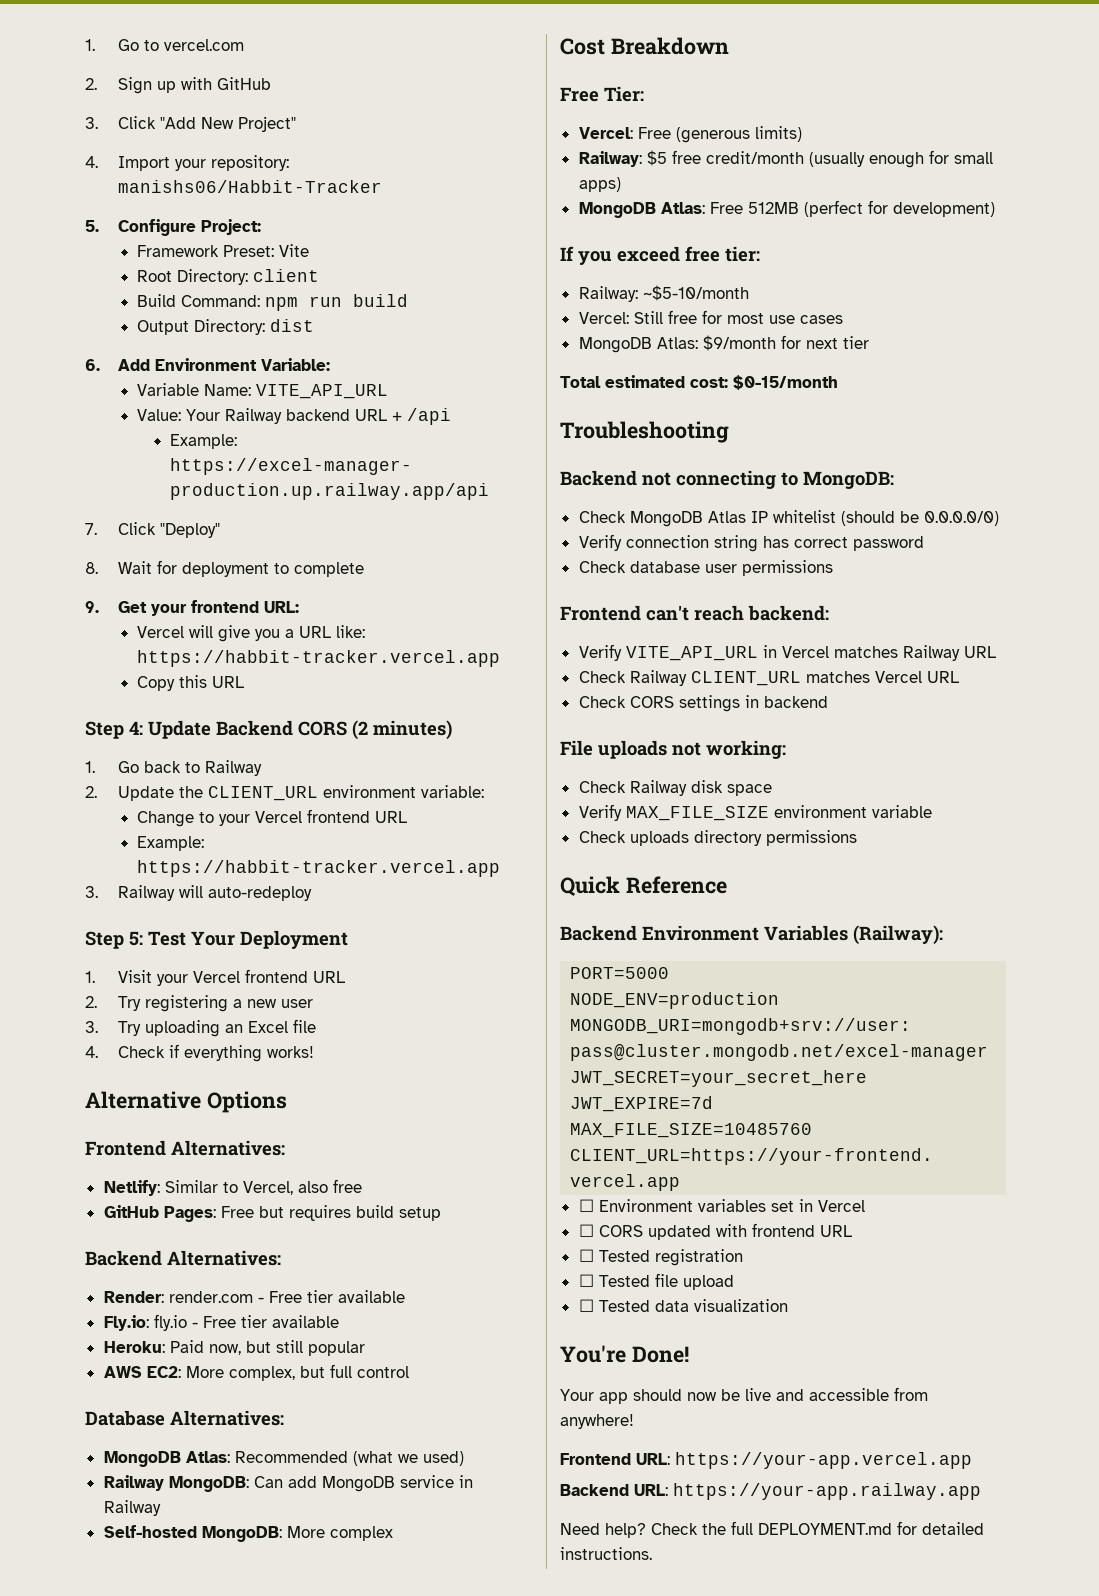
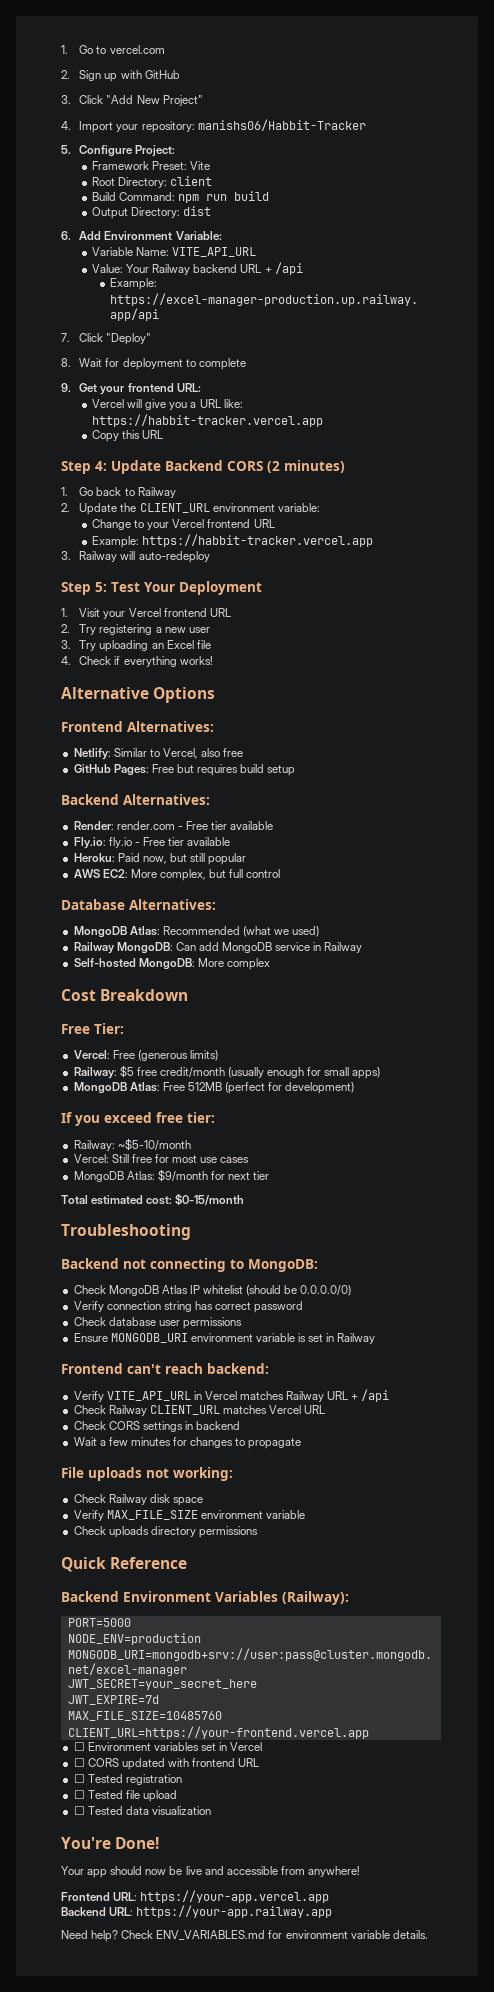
(833, 568) none -> [73,1333,376,1344] // Ensure MONGODB_URI environment variable is set in Railway
(996, 652) none -> [351,1389,390,1402] + /api
(828, 702) none -> [73,1437,302,1449] // Wait a few minutes for changes to propagate
[702,1521,984,1535] [560,1547,652,1560] the full DEPLOYMENT.md for detailed instructions. -> [156,1930,428,1940] ENV_VARIABLES.md for environment variable details.

